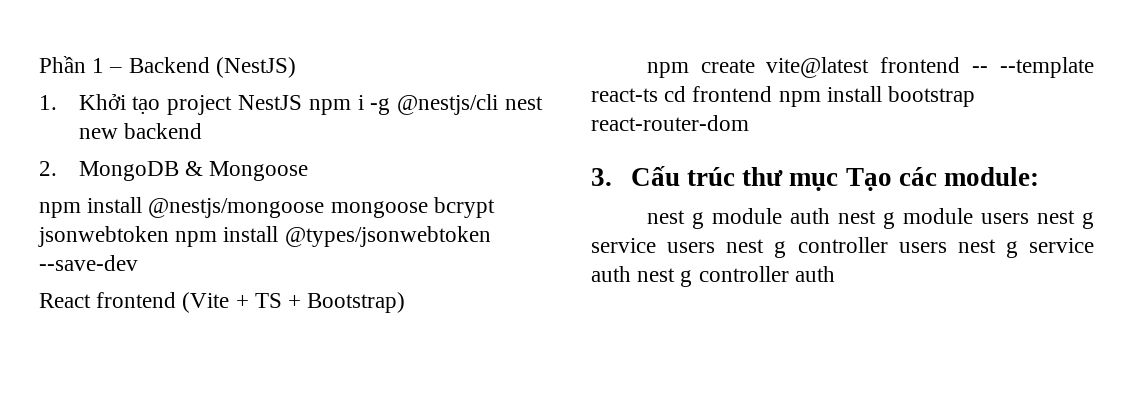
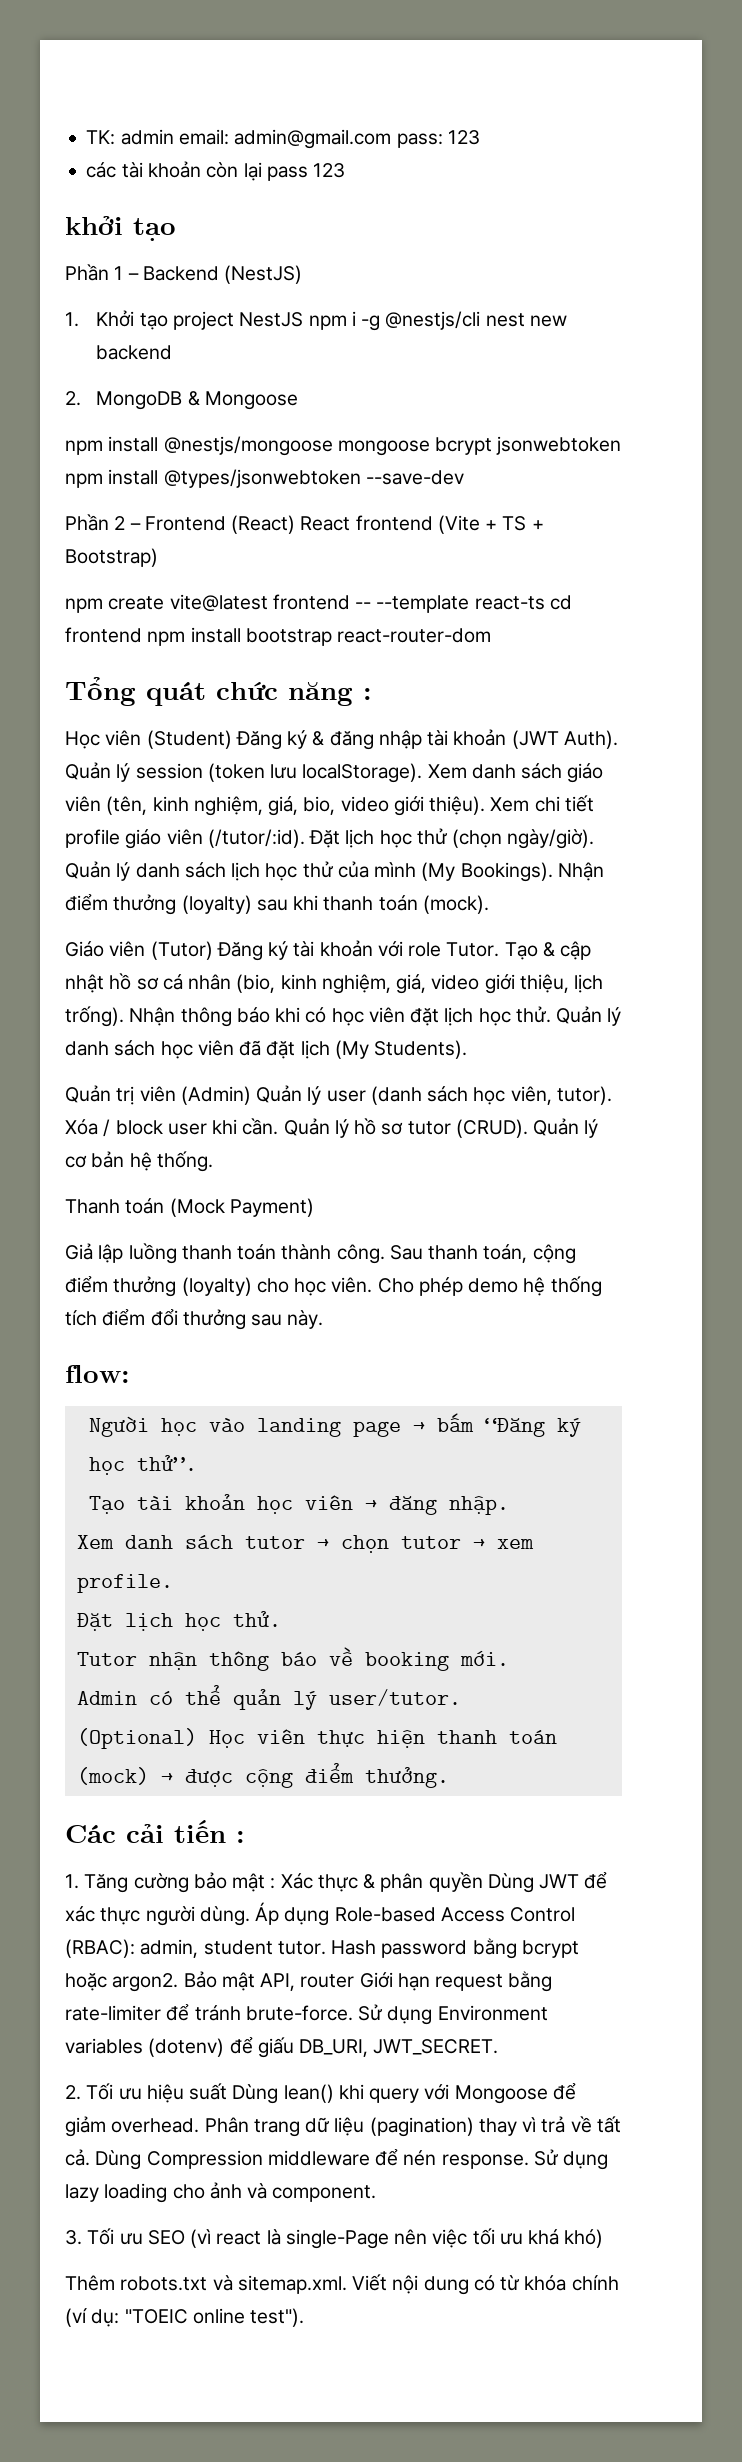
(39, 64) none -> [86,129,480,149] [86,161,346,181] [65,216,176,241] TK: admin email: admin@gmail.com pass: 123 // các tài khoản còn lại pass 123 // khởi tạo //
(138, 263) none -> [65,514,296,534] Phần 2 – Frontend (React)
[591,166,1040,191] [646,208,1094,229] [591,237,1094,258] [591,266,835,287] 3. Cấu trúc thư mục Tạo các module: // nest g module auth nest g module users nest g service users nest g controller users nest g service auth nest g controller auth -> [65,677,372,706] [65,729,618,750] [65,762,604,783] [65,795,594,816] [65,828,595,849] [65,861,604,882] [65,894,489,915] [65,940,592,961] [65,973,604,994] [65,1006,622,1027] [65,1040,468,1059] [65,1085,612,1105] [65,1118,599,1138] [65,1151,213,1172] [65,1198,314,1217] [65,1243,576,1264] [65,1276,602,1297] [65,1309,324,1330] [65,1365,130,1383] [88,1413,581,1437] [88,1455,197,1475] [88,1494,509,1515] [76,1535,534,1553] [76,1574,173,1593] [76,1611,281,1631] [76,1647,509,1671] [76,1685,461,1710] [76,1728,557,1749] [76,1763,449,1788] [65,1820,245,1843] [65,1872,608,1893] [65,1902,576,1926] [65,1938,579,1959] [65,1971,553,1992] [65,2004,548,2025] [65,2037,499,2058] [65,2083,576,2104] [65,2116,621,2137] [65,2149,609,2170] [65,2182,377,2203] [65,2228,604,2249] [65,2274,619,2295] [65,2308,305,2327] Tổng quát chức năng : // Học viên (Student) Đăng ký & đăng nhập tài khoản (JWT Auth). Quản lý session (token lưu localStorage). Xem danh sách giáo viên (tên, kinh nghiệm, giá, bio, video giới thiệu). Xem chi tiết profile giáo viên (/tutor/:id). Đặt lịch học thử (chọn ngày/giờ). Quản lý danh sách lịch học thử của mình (My Bookings). Nhận điểm thưởng (loyalty) sau khi thanh toán (mock). // Giáo viên (Tutor) Đăng ký tài khoản với role Tutor. Tạo & cập nhật hồ sơ cá nhân (bio, kinh nghiệm, giá, video giới thiệu, lịch trống). Nhận thông báo khi có học viên đặt lịch học thử. Quản lý danh sách học viên đã đặt lịch (My Students). // Quản trị viên (Admin) Quản lý user (danh sách học viên, tutor). Xóa / block user khi cần. Quản lý hồ sơ tutor (CRUD). Quản lý cơ bản hệ thống. // Thanh toán (Mock Payment) // Giả lập luồng thanh toán thành công. Sau thanh toán, cộng điểm thưởng (loyalty) cho học viên. Cho phép demo hệ thống tích điểm đổi thưởng sau này. // flow: // Người học vào landing page → bấm “Đăng ký học thử”. // Tạo tài khoản học viên → đăng nhập. // Xem danh sách tutor → chọn tutor → xem profile. // Đặt lịch học thử. // Tutor nhận thông báo về booking mới. // Admin có thể quản lý user/tutor. // (Optional) Học viên thực hiện thanh toán (mock) → được cộng điểm thưởng. // Các cải tiến : // 1. Tăng cường bảo mật : Xác thực & phân quyền Dùng JWT để xác thực người dùng. Áp dụng Role-based Access Control (RBAC): admin, student tutor. Hash password bằng bcrypt hoặc argon2. Bảo mật API, router Giới hạn request bằng rate-limiter để tránh brute-force. Sử dụng Environment variables (dotenv) để giấu DB_URI, JWT_SECRET. // 2. Tối ưu hiệu suất Dùng lean() khi query với Mongoose để giảm overhead. Phân trang dữ liệu (pagination) thay vì trả về tất cả. Dùng Compression middleware để nén response. Sử dụng lazy loading cho ảnh và component. // 3. Tối ưu SEO (vì react là single-Page nên việc tối ưu khá khó) // Thêm robots.txt và sitemap.xml. Viết nội dung có từ khóa chính (ví dụ: "TOEIC online test").

